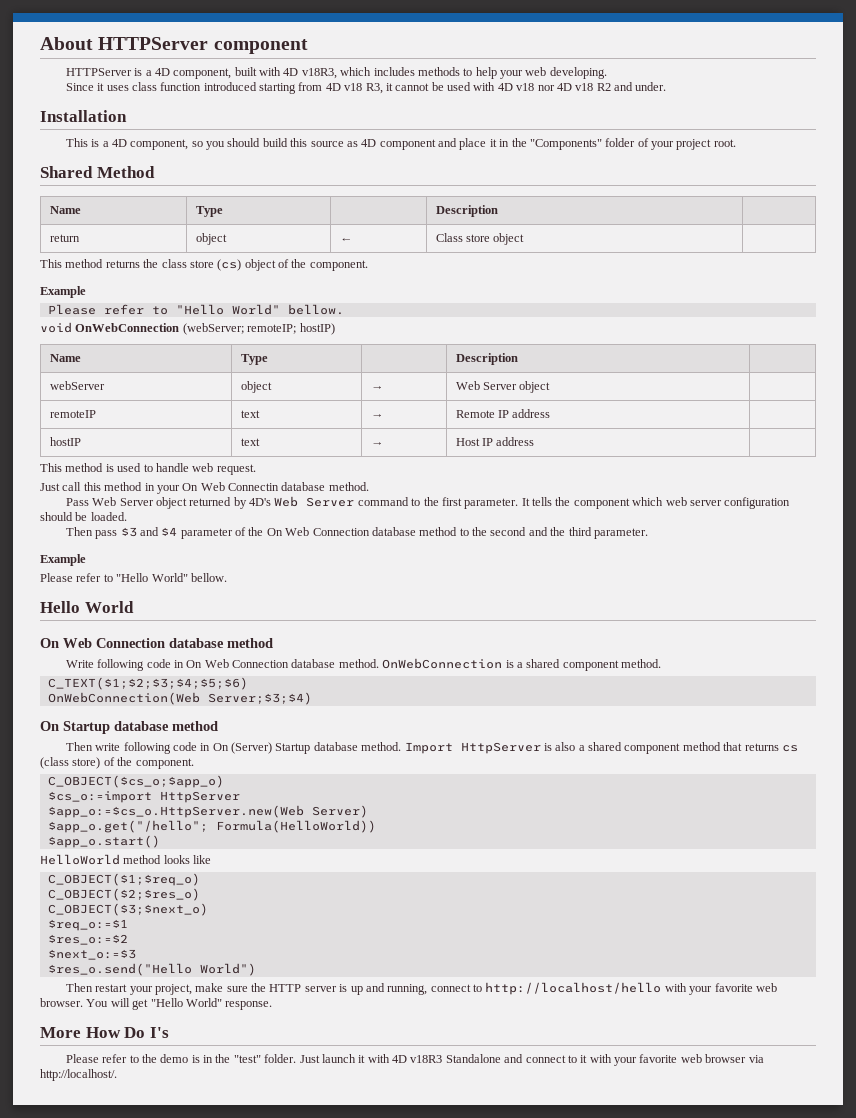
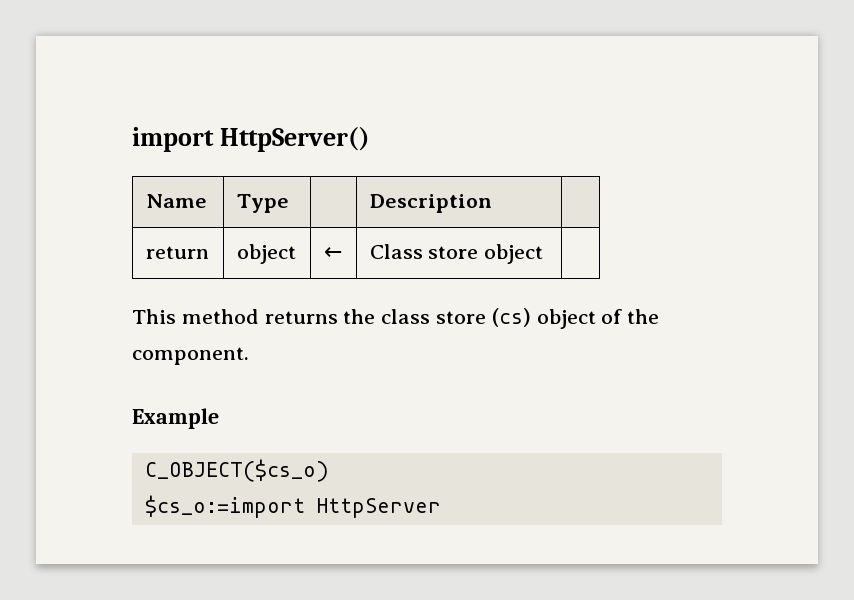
[40,37,308,54] [65,67,607,79] [65,82,667,94] [40,110,127,122] [65,138,736,150] [40,166,155,178] About HTTPServer component // HTTPServer is a 4D component, built with 4D v18R3, which includes methods to help your web developing. // Since it uses class function introduced starting from 4D v18 R3, it cannot be used with 4D v18 nor 4D v18 R2 and under. // Installation // This is a 4D component, so you should build this source as 4D component and place it in the "Components" folder of your project root. // Shared Method -> [132,127,370,152] import HttpServer()
[47,304,344,315] [40,322,335,335] [49,354,81,362] [240,354,268,365] [455,353,518,365] [49,381,105,390] [240,381,272,393] [370,386,384,390] [455,381,551,393] [49,410,96,418] [240,410,260,418] [370,414,384,418] [455,409,551,418] [49,437,81,446] [240,438,260,446] [370,442,384,446] [455,437,535,446] [40,463,256,475] [40,482,369,494] [65,496,791,509] [40,512,127,521] [65,527,648,539] [40,554,86,566] [40,573,227,582] [40,601,134,613] [40,638,273,648] [65,658,662,671] [47,677,248,690] [47,692,312,705] [40,721,218,734] [65,742,798,754] [40,757,194,769] [47,775,224,788] [47,791,240,803] [47,805,368,818] [47,820,376,833] [47,835,160,848] [40,854,212,865] [47,873,200,886] [47,888,200,901] [47,903,208,916] [47,919,128,931] [47,934,128,945] [47,949,136,960] [47,963,256,976] [65,982,777,995] [40,998,273,1010] [40,1027,169,1038] [65,1054,764,1066] [40,1069,117,1081] Please refer to "Hello World" bellow. // void OnWebConnection (webServer; remoteIP; hostIP) // Name | Type | | Description | // webServer | object | → | Web Server object | // remoteIP | text | → | Remote IP address | // hostIP | text | → | Host IP address | // This method is used to handle web request. // Just call this method in your On Web Connectin database method. // Pass Web Server object returned by 4D's Web Server command to the first parameter. It tells the component which web server configuration should be loaded. // Then pass $3 and $4 parameter of the On Web Connection database method to the second and the third parameter. // Example // Please refer to "Hello World" bellow. // Hello World // On Web Connection database method // Write following code in On Web Connection database method. OnWebConnection is a shared component method. // C_TEXT($1;$2;$3;$4;$5;$6) // OnWebConnection(Web Server;$3;$4) // On Startup database method // Then write following code in On (Server) Startup database method. Import HttpServer is also a shared component method that returns cs (class store) of the component. // C_OBJECT($cs_o;$app_o) // $cs_o:=import HttpServer // $app_o:=$cs_o.HttpServer.new(Web Server) // $app_o.get("/hello"; Formula(HelloWorld)) // $app_o.start() // HelloWorld method looks like // C_OBJECT($1;$req_o) // C_OBJECT($2;$res_o) // C_OBJECT($3;$next_o) // $req_o:=$1 // $res_o:=$2 // $next_o:=$3 // $res_o.send("Hello World") // Then restart your project, make sure the HTTP server is up and running, connect to http://localhost/hello with your favorite web browser. You will get "Hello World" response. // More How Do I's // Please refer to the demo is in the "test" folder. Just launch it with 4D v18R3 Standalone and connect to it with your favorite web browser via http://localhost/. -> [144,459,329,482] [144,495,441,518] C_OBJECT($cs_o) // $cs_o:=import HttpServer

